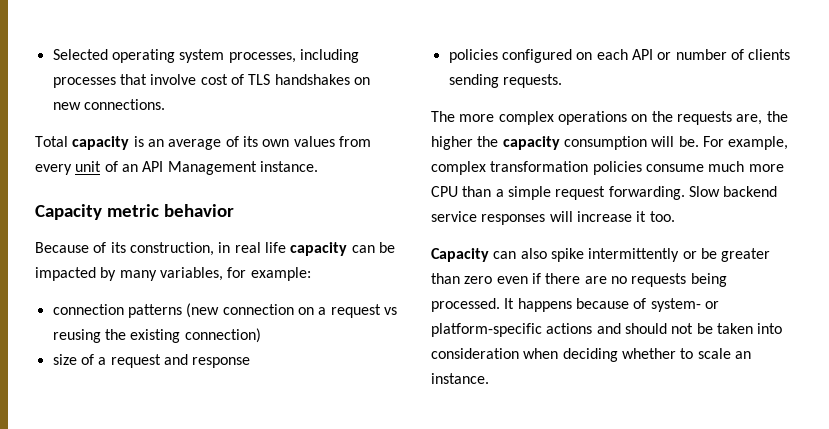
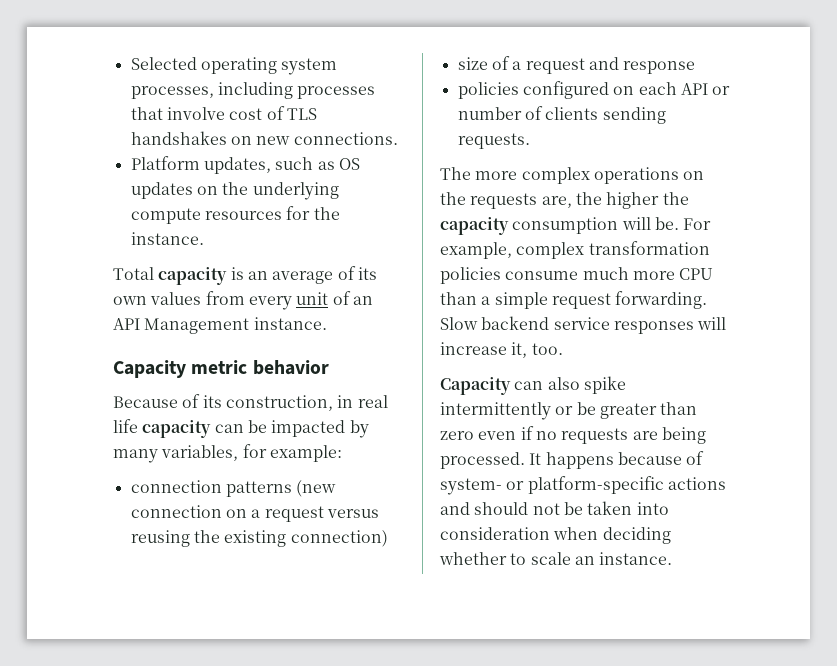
(165, 104) none -> [130,156,360,174] [130,182,339,200] [130,206,340,224] [130,232,204,245] // Platform updates, such as OS updates on the underlying compute resources for the instance.
[383,307,397,315] vs -> [326,509,379,518] versus
[636,211,647,222] it -> [511,342,528,358] it,
[545,273,607,284] there are -> (534, 433) none
(687, 280) none -> [632,431,658,440] are

